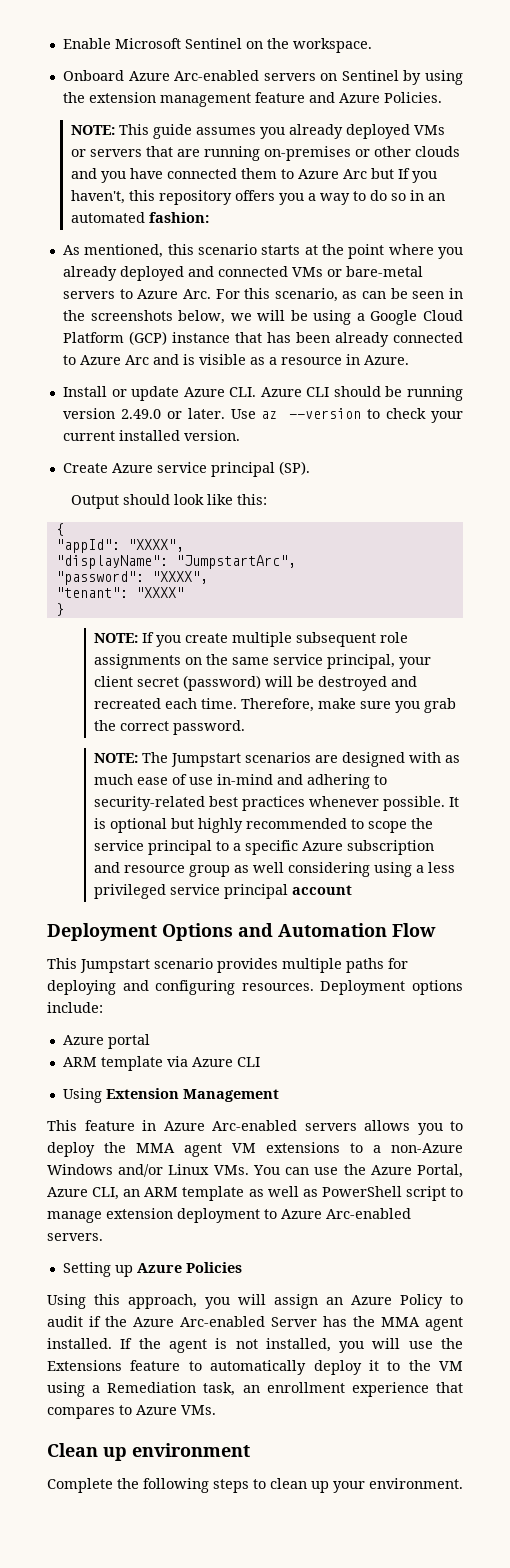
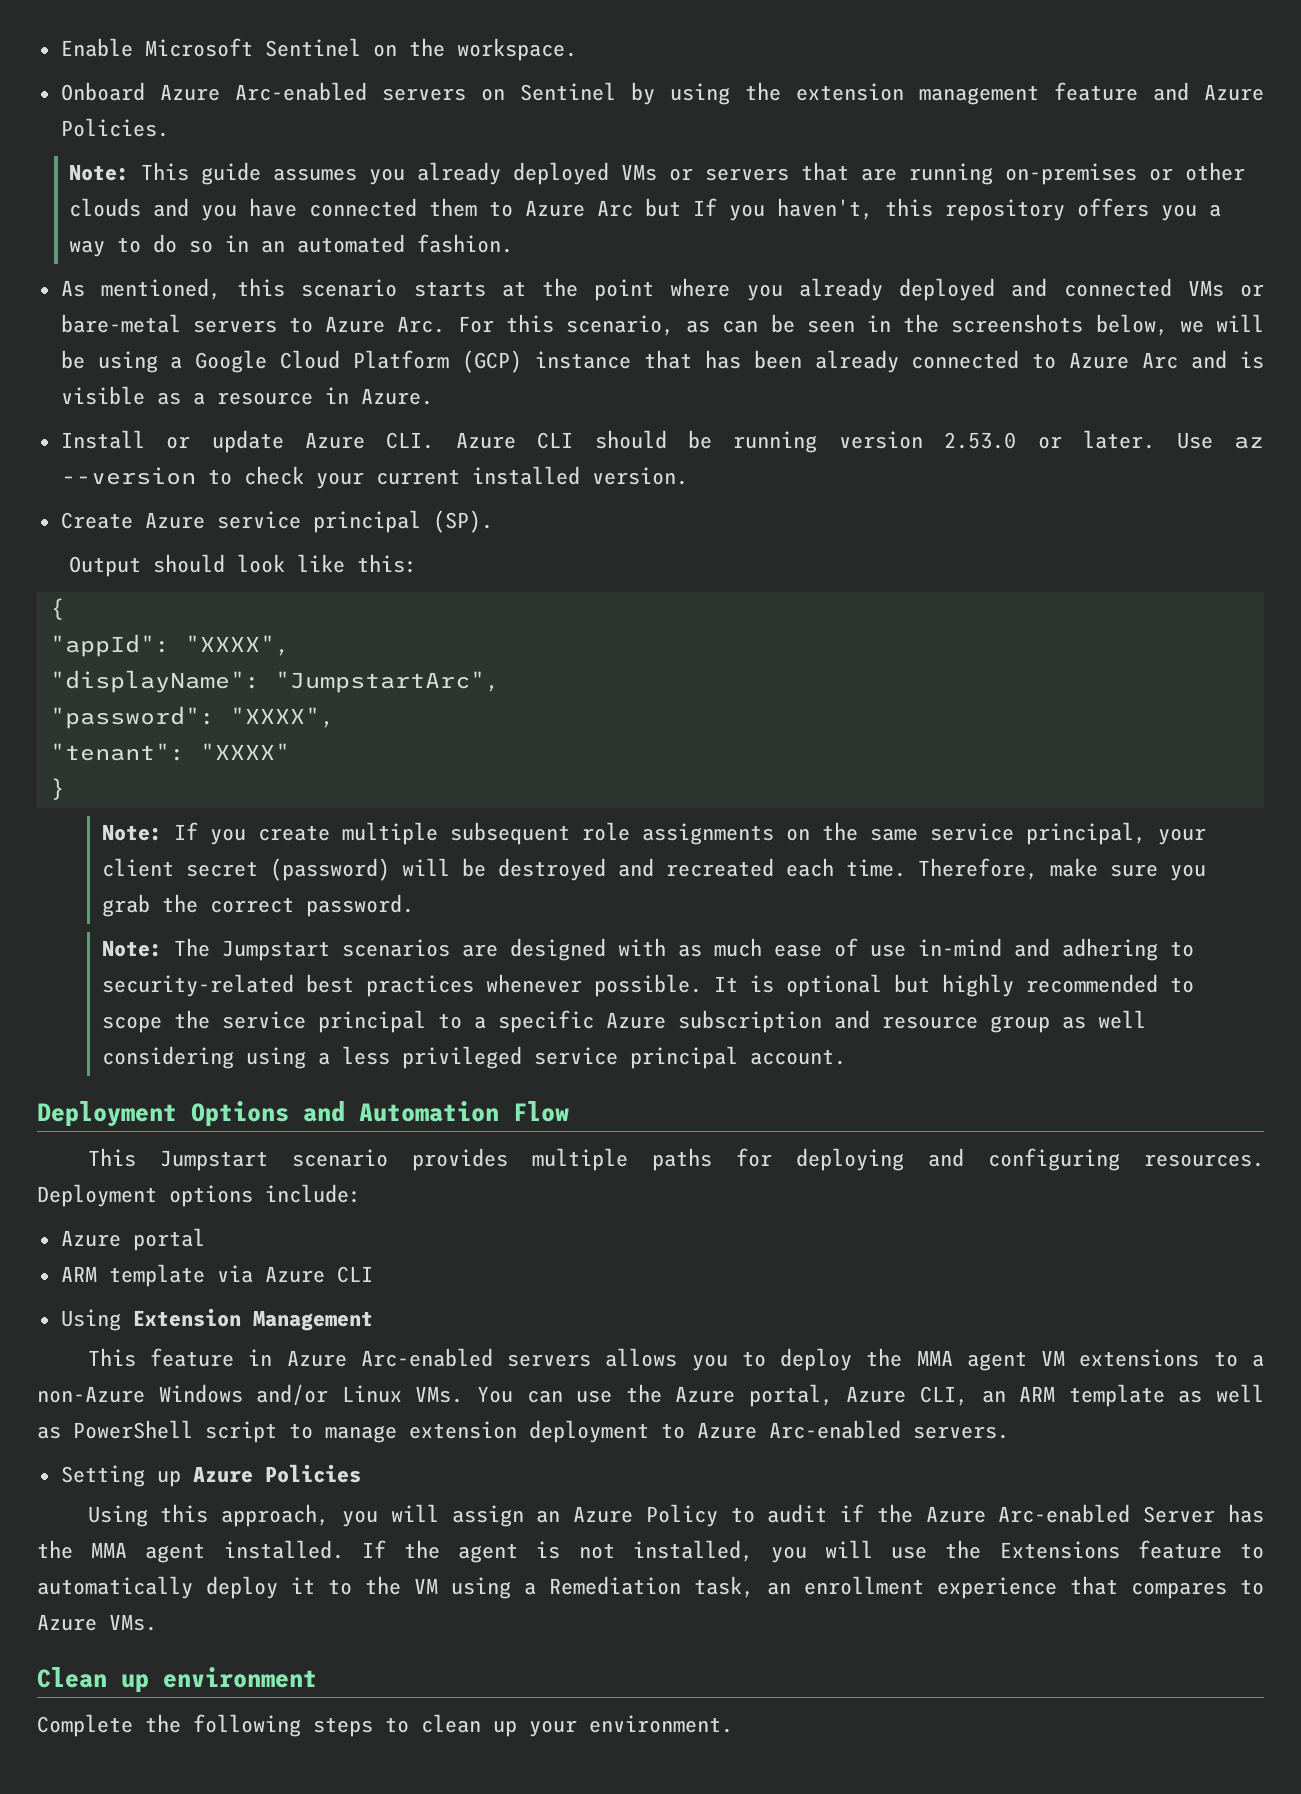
[70,125,115,135] NOTE: -> [69,164,130,181] Note:
[148,212,209,223] fashion: -> [417,234,514,253] fashion.
[120,409,161,419] 2.49.0 -> [944,432,1017,449] 2.53.0
[94,633,139,643] NOTE: -> [101,824,162,841] Note:
[94,753,139,763] NOTE: -> [101,940,162,957] Note:
[292,885,353,895] account -> [749,1049,846,1065] account.
[417,1164,464,1178] Portal, -> [748,1384,833,1407] portal,

